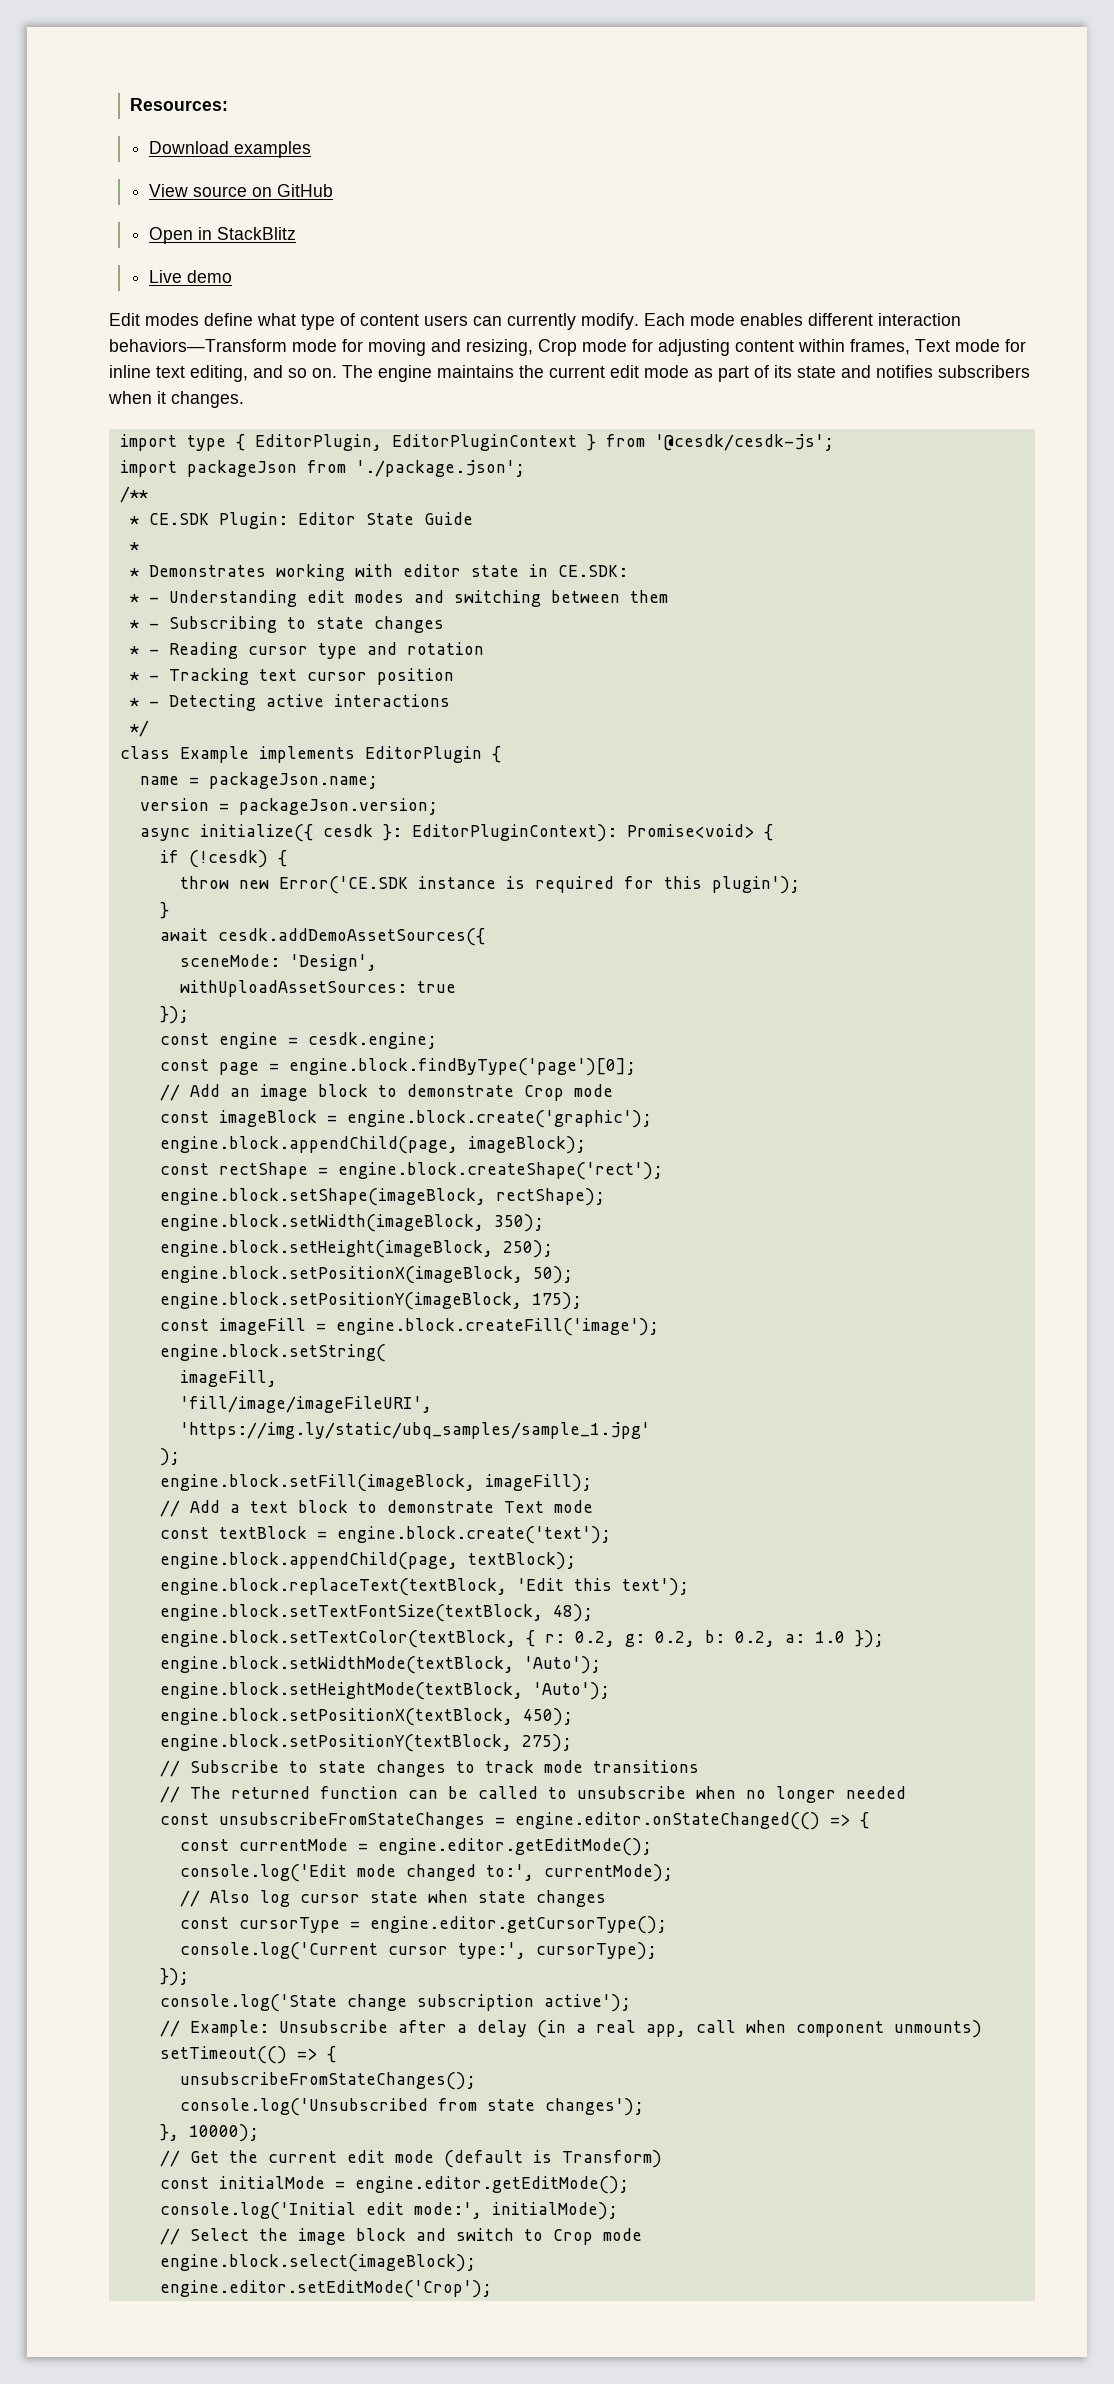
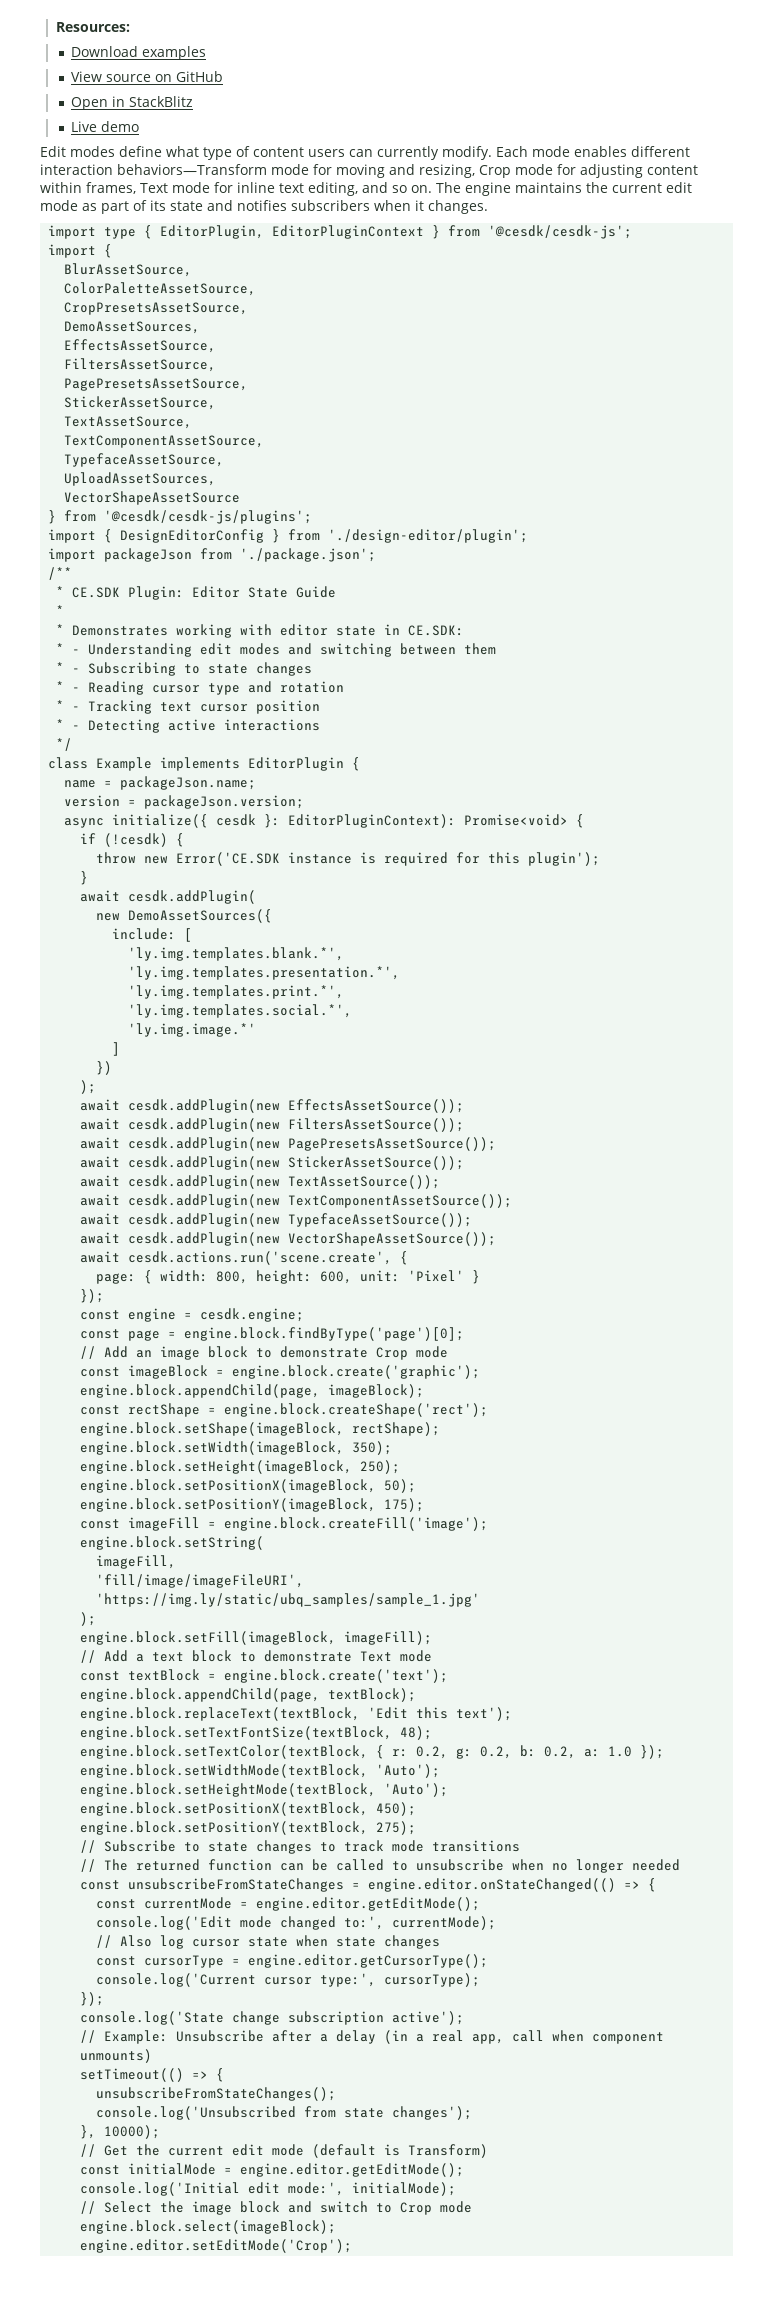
(834, 442) none -> [48,244,113,258] [64,263,193,277] [64,282,257,296] [64,302,249,315] [64,321,201,334] [64,339,217,353] [64,358,217,372] [64,378,249,391] [64,396,217,410] [64,416,193,429] [64,435,265,448] [64,453,225,467] [64,472,217,486] [64,491,241,505] [48,510,313,524] [48,529,529,543] // import { // BlurAssetSource, // ColorPaletteAssetSource, // CropPresetsAssetSource, // DemoAssetSources, // EffectsAssetSource, // FiltersAssetSource, // PagePresetsAssetSource, // StickerAssetSource, // TextAssetSource, // TextComponentAssetSource, // TypefaceAssetSource, // UploadAssetSources, // VectorShapeAssetSource // } from '@cesdk/cesdk-js/plugins'; // import { DesignEditorConfig } from './design-editor/plugin';
[217,928,485,946] [179,954,377,971] [179,980,456,997] cesdk.addDemoAssetSources({ // sceneMode: 'Design', // withUploadAssetSources: true -> [128,890,257,904] [96,909,273,923] [112,928,193,942] [128,947,345,961] [128,966,401,980] [128,985,345,999] [128,1004,353,1018] [128,1023,257,1037] [112,1042,121,1056] [96,1061,113,1075] [80,1080,97,1094] [80,1099,465,1113] [80,1118,465,1132] [80,1137,497,1151] [80,1156,465,1170] [80,1175,441,1189] [80,1194,513,1208] [80,1213,473,1227] [80,1232,497,1246] [80,1251,409,1265] [96,1270,481,1284] cesdk.addPlugin( // new DemoAssetSources({ // include: [ // 'ly.img.templates.blank.*', // 'ly.img.templates.presentation.*', // 'ly.img.templates.print.*', // 'ly.img.templates.social.*', // 'ly.img.image.*' // ] // }) // ); // await cesdk.addPlugin(new EffectsAssetSource()); // await cesdk.addPlugin(new FiltersAssetSource()); // await cesdk.addPlugin(new PagePresetsAssetSource()); // await cesdk.addPlugin(new StickerAssetSource()); // await cesdk.addPlugin(new TextAssetSource()); // await cesdk.addPlugin(new TextComponentAssetSource()); // await cesdk.addPlugin(new TypefaceAssetSource()); // await cesdk.addPlugin(new VectorShapeAssetSource()); // await cesdk.actions.run('scene.create', { // page: { width: 800, height: 600, unit: 'Pixel' }

